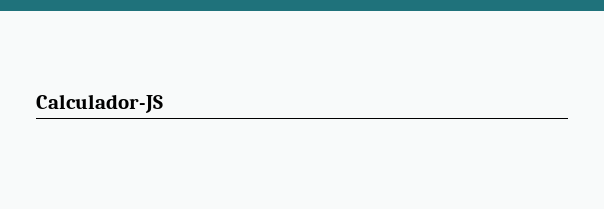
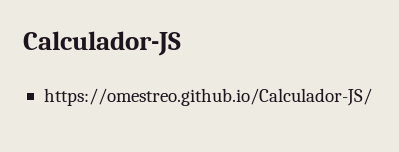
(163, 103) none -> [43,88,372,106] // https://omestreo.github.io/Calculador-JS/

